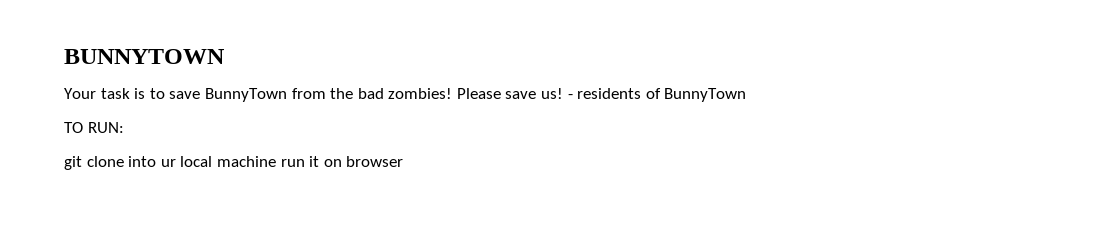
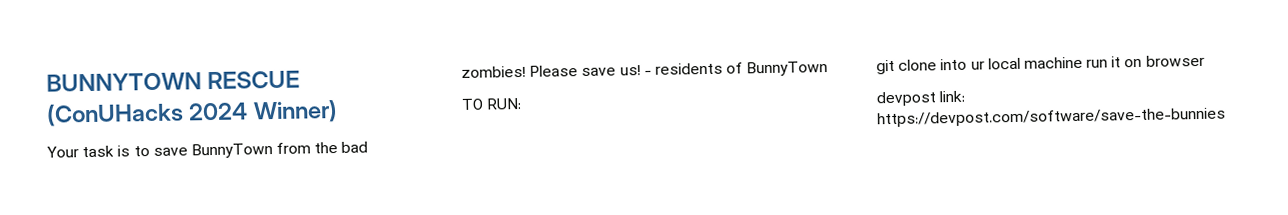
(225, 56) none -> [207,70,301,90] [46,99,338,127] RESCUE (ConUHacks 2024 Winner)
(404, 161) none -> [876,90,966,107] [877,107,1226,128] // devpost link: https://devpost.com/software/save-the-bunnies

